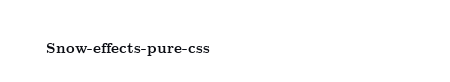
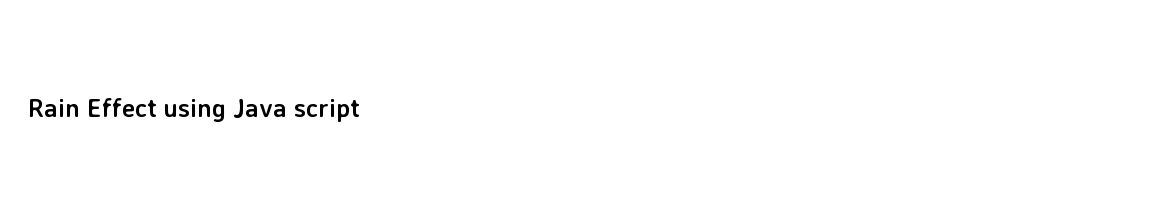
[46,43,210,56] Snow-effects-pure-css -> [28,98,360,122] Rain Effect using Java script

